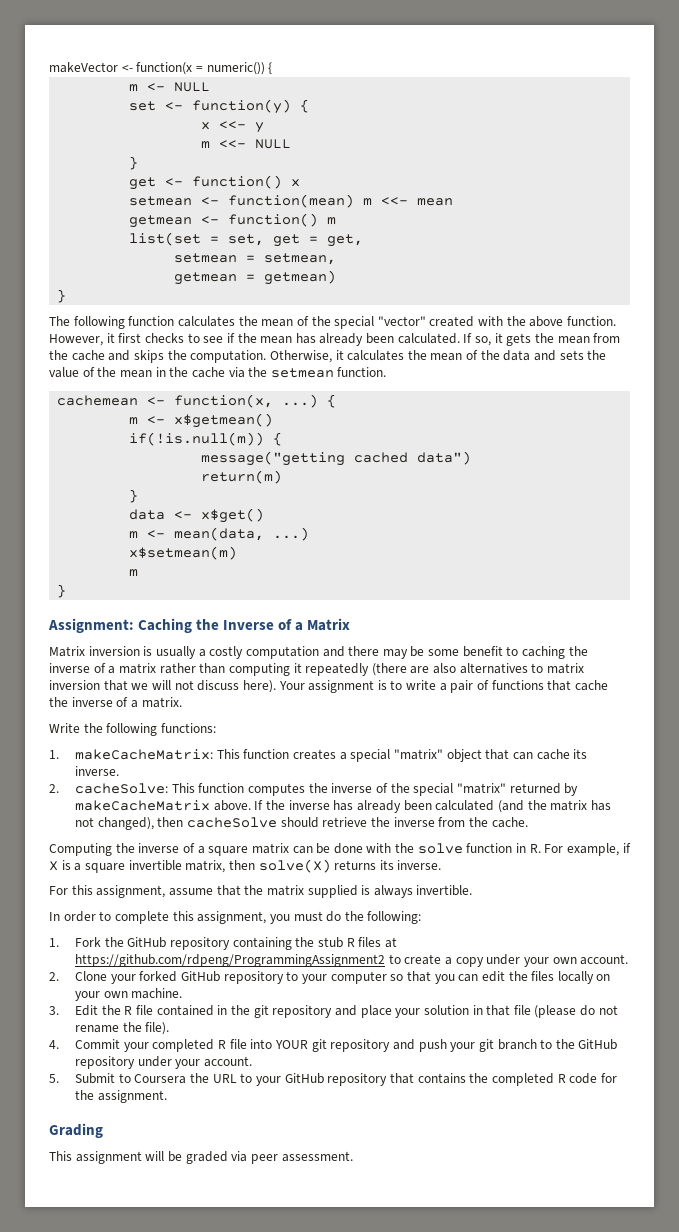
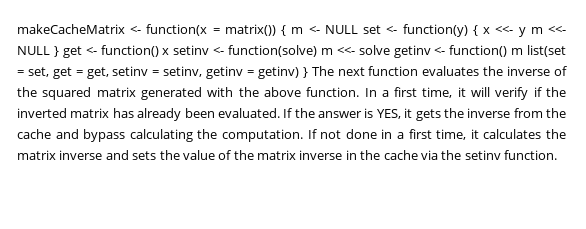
[49,62,118,73] makeVector -> [17,24,125,34] makeCacheMatrix
[206,62,273,75] numeric()) { // -> [224,24,287,36] matrix()) {
(211, 87) // -> (358, 29) none
(310, 106) // -> (478, 30) none
(265, 127) // -> (526, 32) none
[129,156,139,170] // } // -> [53,46,59,57] }
[129,194,454,208] [129,215,193,228] // setmean <- function(mean) m <<- mean // getmean -> [173,45,431,58] setinv <- function(solve) m <<- solve getinv
(337, 221) // -> (524, 51) none
[174,253,337,265] [174,270,337,285] [57,289,67,303] [49,316,617,329] [49,333,492,346] // setmean = setmean, // getmean = getmean) // } // The following function calculates the mean of the special "vector" created with the above function. However, it first checks to see if the mean has already been calculated. If so, -> [112,66,568,79] [17,87,566,100] [17,108,401,121] setinv = setinv, getinv = getinv) } The next function evaluates the inverse of the squared matrix generated with the above function. In a first time, it will verify if the inverted matrix has already been evaluated. If the answer is YES,
[557,336,590,344] mean -> [467,108,511,118] inverse
[133,350,531,363] skips the computation. Otherwise, it calculates the mean of the data -> [83,129,567,142] [17,150,103,160] bypass calculating the computation. If not done in a first time, it calculates the matrix inverse
[119,370,152,378] mean -> [257,150,343,160] matrix inverse
[270,367,387,378] [57,394,337,408] [129,413,274,428] [129,432,283,446] [201,451,472,466] [201,470,283,484] [129,489,139,503] [129,508,265,523] [129,527,310,541] [129,546,238,560] [129,569,139,577] [57,584,67,598] [48,618,351,633] [49,646,588,659] [49,663,585,676] [49,680,608,693] [49,697,182,708] [49,723,216,736] [49,749,588,762] [75,766,120,776] [49,783,579,796] [75,800,611,813] [75,817,528,830] [49,843,631,856] [49,859,442,873] [49,885,473,898] [49,911,422,924] [49,937,397,950] [75,954,629,967] [49,971,611,984] [75,988,183,1001] [49,1005,618,1018] [75,1022,170,1035] [49,1039,618,1052] [75,1056,253,1069] [49,1073,617,1086] [75,1090,167,1103] [49,1123,103,1138] [49,1151,353,1164] setmean function. // cachemean <- function(x, ...) { // m <- x$getmean() // if(!is.null(m)) { // message("getting cached data") // return(m) // } // data <- x$get() // m <- mean(data, ...) // x$setmean(m) // m // } // Assignment: Caching the Inverse of a Matrix // Matrix inversion is usually a costly computation and there may be some benefit to caching the inverse of a matrix rather than computing it repeatedly (there are also alternatives to matrix inversion that we will not discuss here). Your assignment is to write a pair of functions that cache the inverse of a matrix. // Write the following functions: // 1. makeCacheMatrix: This function creates a special "matrix" object that can cache its inverse. // 2. cacheSolve: This function computes the inverse of the special "matrix" returned by makeCacheMatrix above. If the inverse has already been calculated (and the matrix has not changed), then cacheSolve should retrieve the inverse from the cache. // Computing the inverse of a square matrix can be done with the solve function in R. For example, if X is a square invertible matrix, then solve(X) returns its inverse. // For this assignment, assume that the matrix supplied is always invertible. // In order to complete this assignment, you must do the following: // 1. Fork the GitHub repository containing the stub R files at https://github.com/rdpeng/ProgrammingAssignment2 to create a copy under your own account. // 2. Clone your forked GitHub repository to your computer so that you can edit the files locally on your own machine. // 3. Edit the R file contained in the git repository and place your solution in that file (please do not rename the file). // 4. Commit your completed R file into YOUR git repository and push your git branch to the GitHub repository under your account. // 5. Submit to Coursera the URL to your GitHub repository that contains the completed R code for the assignment. // Grading // This assignment will be graded via peer assessment. -> [464,150,557,160] setinv function.

